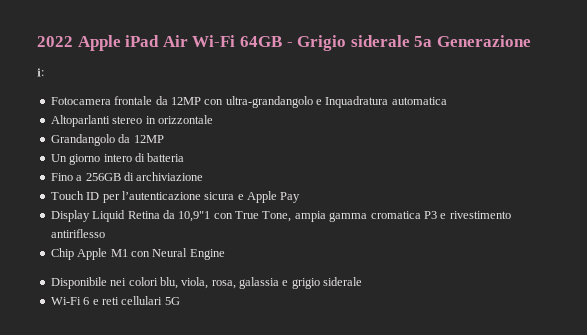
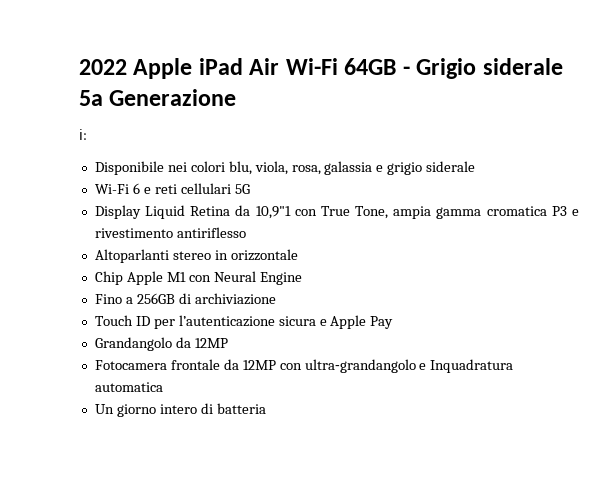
[50,96,447,108] [50,115,213,127] [50,134,164,146] [50,153,185,165] [50,172,204,181] [50,191,301,203] [50,210,511,222] [50,229,105,238] [50,248,225,260] // Fotocamera frontale da 12MP con ultra‐grandangolo e Inquadratura automatica // Altoparlanti stereo in orizzontale // Grandangolo da 12MP // Un giorno intero di batteria // Fino a 256GB di archiviazione // Touch ID per l’autenticazione sicura e Apple Pay // Display Liquid Retina da 10,9"1 con True Tone, ampia gamma cromatica P3 e rivestimento antiriflesso // Chip Apple M1 con Neural Engine -> (87, 134) none
(180, 301) none -> [94,205,579,219] [94,227,246,238] [94,249,298,263] [94,271,302,285] [94,293,276,305] [94,315,394,329] [94,337,228,351] [94,359,514,373] [94,382,163,392] [94,403,266,417] // Display Liquid Retina da 10,9"1 con True Tone, ampia gamma cromatica P3 e rivestimento antiriflesso // Altoparlanti stereo in orizzontale // Chip Apple M1 con Neural Engine // Fino a 256GB di archiviazione // Touch ID per l’autenticazione sicura e Apple Pay // Grandangolo da 12MP // Fotocamera frontale da 12MP con ultra‐grandangolo e Inquadratura automatica // Un giorno intero di batteria

